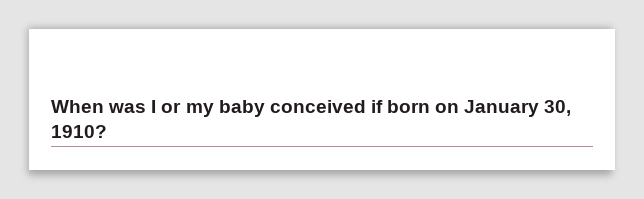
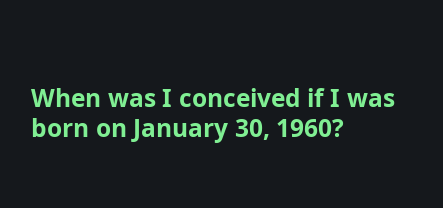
[161,100,383,117] or my baby conceived if -> [178,88,395,107] conceived if I was
[51,125,107,138] 1910? -> [276,119,345,137] 1960?

